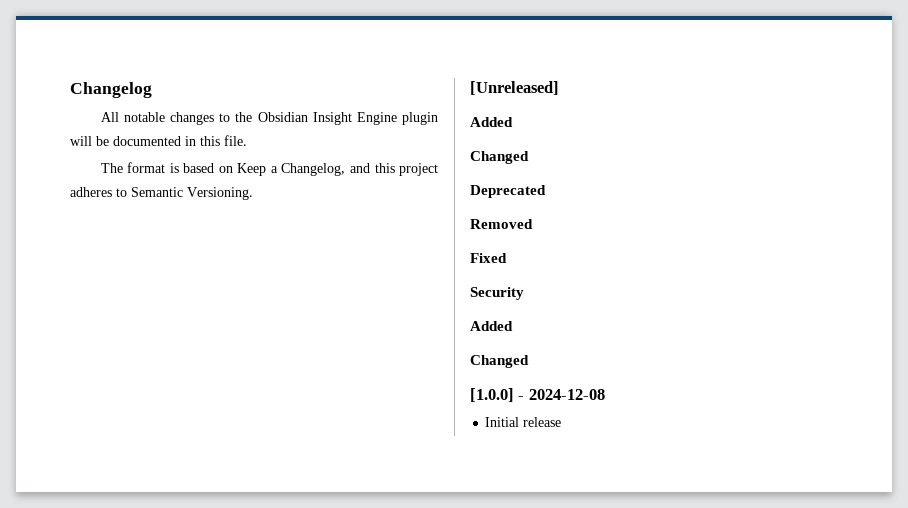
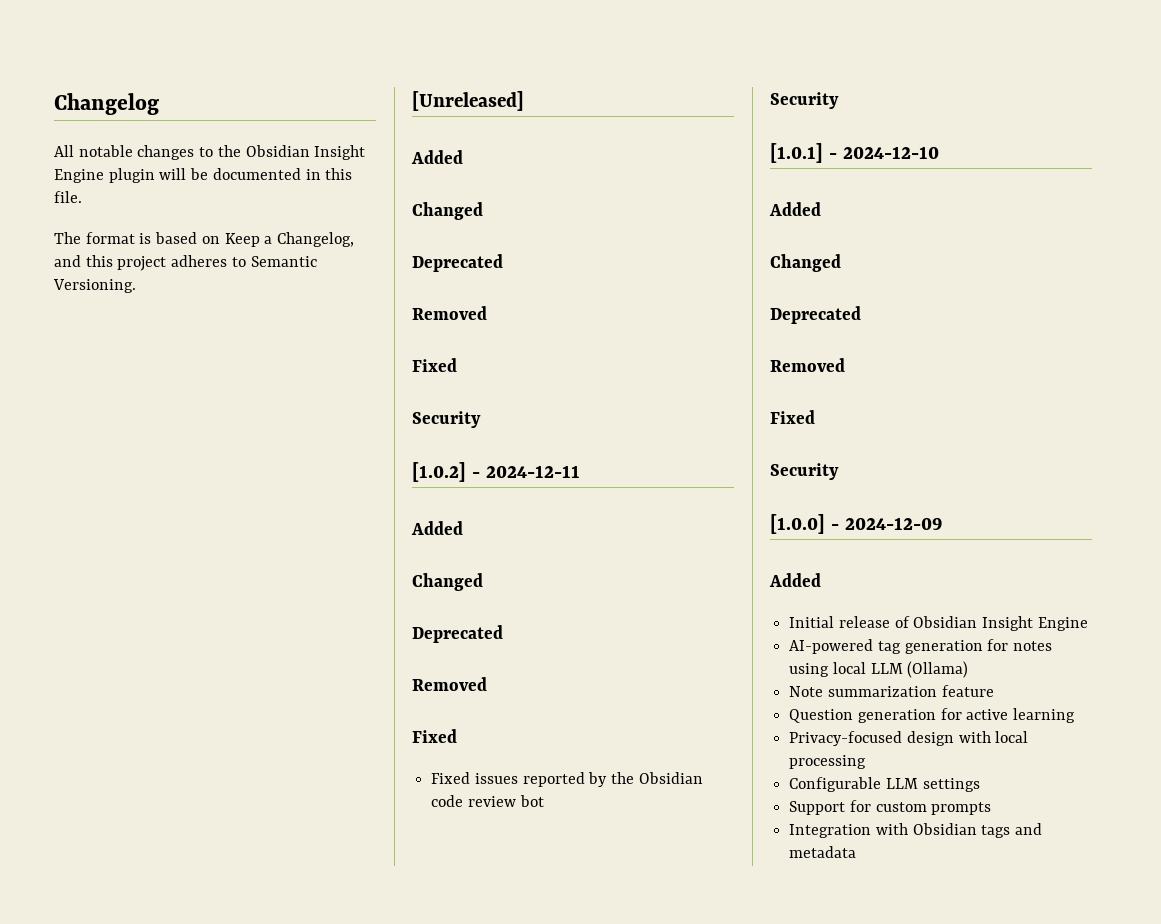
[470,321,513,331] [470,355,529,368] // Added // Changed -> [412,462,580,482] [411,521,463,535] [412,573,483,591] [412,625,503,643] [412,677,487,691] [412,729,457,743] [431,772,703,787] [431,795,544,807] [770,92,839,109] [770,143,939,163] [769,202,821,216] [770,254,841,272] [770,306,861,324] [770,358,845,372] [770,410,815,424] [770,463,839,480] // [1.0.2] - 2024-12-11 // Added // Changed // Deprecated // Removed // Fixed // Fixed issues reported by the Obsidian code review bot // Security // [1.0.1] - 2024-12-10 // Added // Changed // Deprecated // Removed // Fixed // Security
[528,389,605,400] 2024-12-08 -> [844,517,942,530] [769,573,821,587] 2024-12-09 // Added
(562, 422) none -> [894,616,1088,631] [789,639,1053,654] [789,661,969,678] [789,685,994,697] [789,708,1076,723] [789,731,1029,746] [789,755,867,769] [789,777,980,792] [789,800,992,815] [789,823,1043,838] [789,846,857,858] of Obsidian Insight Engine // AI-powered tag generation for notes using local LLM (Ollama) // Note summarization feature // Question generation for active learning // Privacy-focused design with local processing // Configurable LLM settings // Support for custom prompts // Integration with Obsidian tags and metadata

